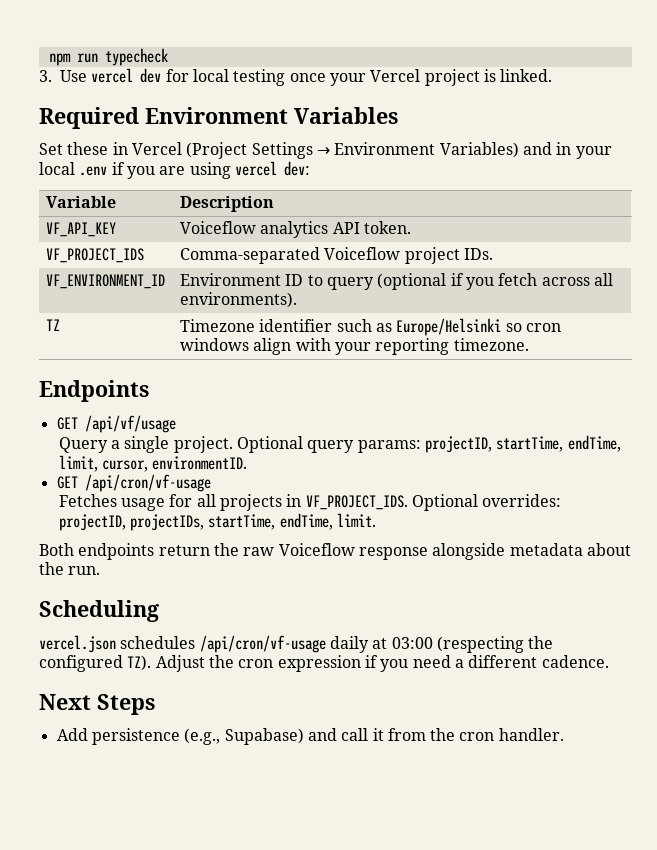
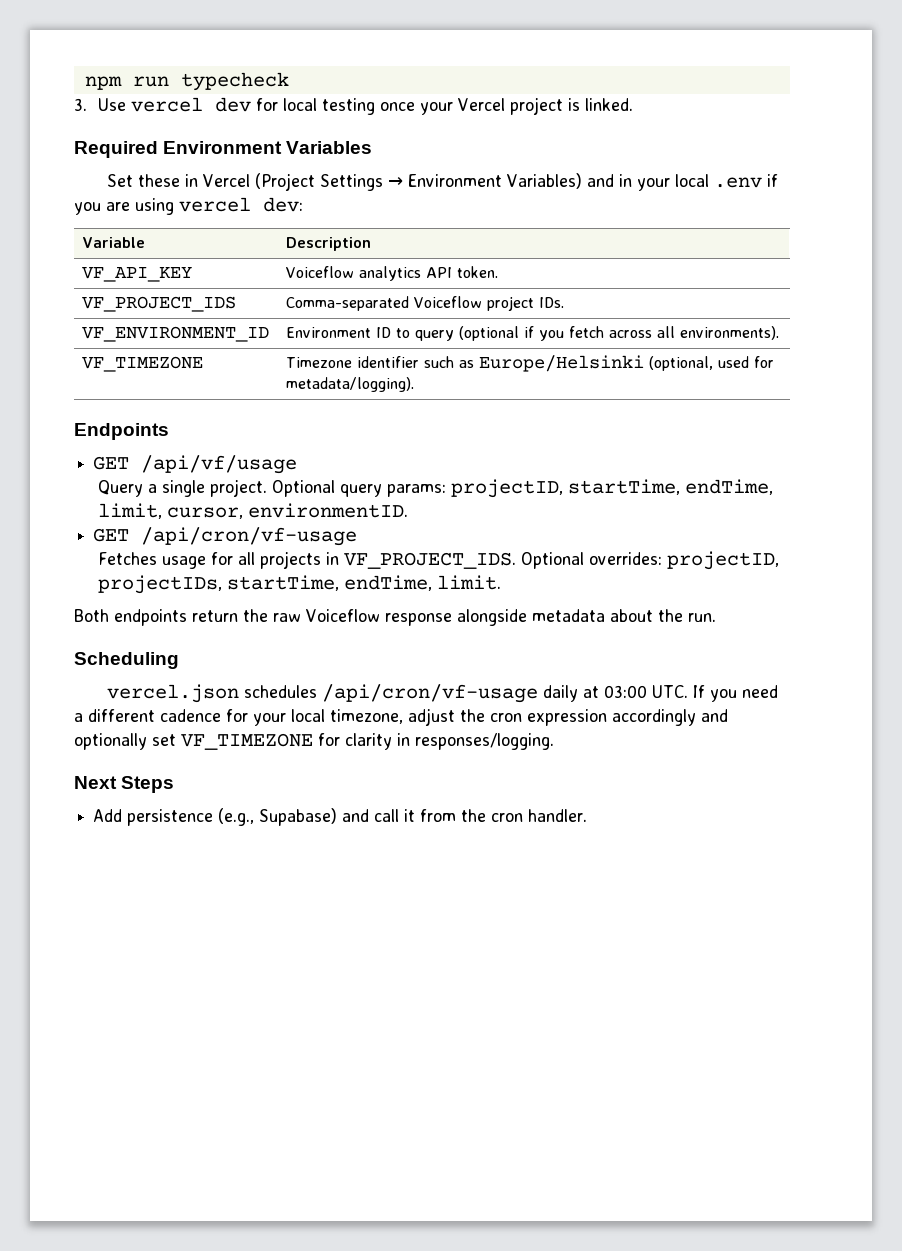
[46,319,61,331] TZ -> [82,356,204,372] VF_TIMEZONE
[505,323,562,332] [180,338,529,355] so cron windows align with your reporting timezone. -> [649,356,775,371] [286,377,415,392] (optional, used for metadata/logging).
[436,636,554,653] [39,655,609,672] (respecting the configured TZ). Adjust the cron expression if you need a different cadence. -> [651,685,778,702] [74,708,728,726] [74,733,554,750] UTC. If you need a different cadence for your local timezone, adjust the cron expression accordingly and optionally set VF_TIMEZONE for clarity in responses/logging.

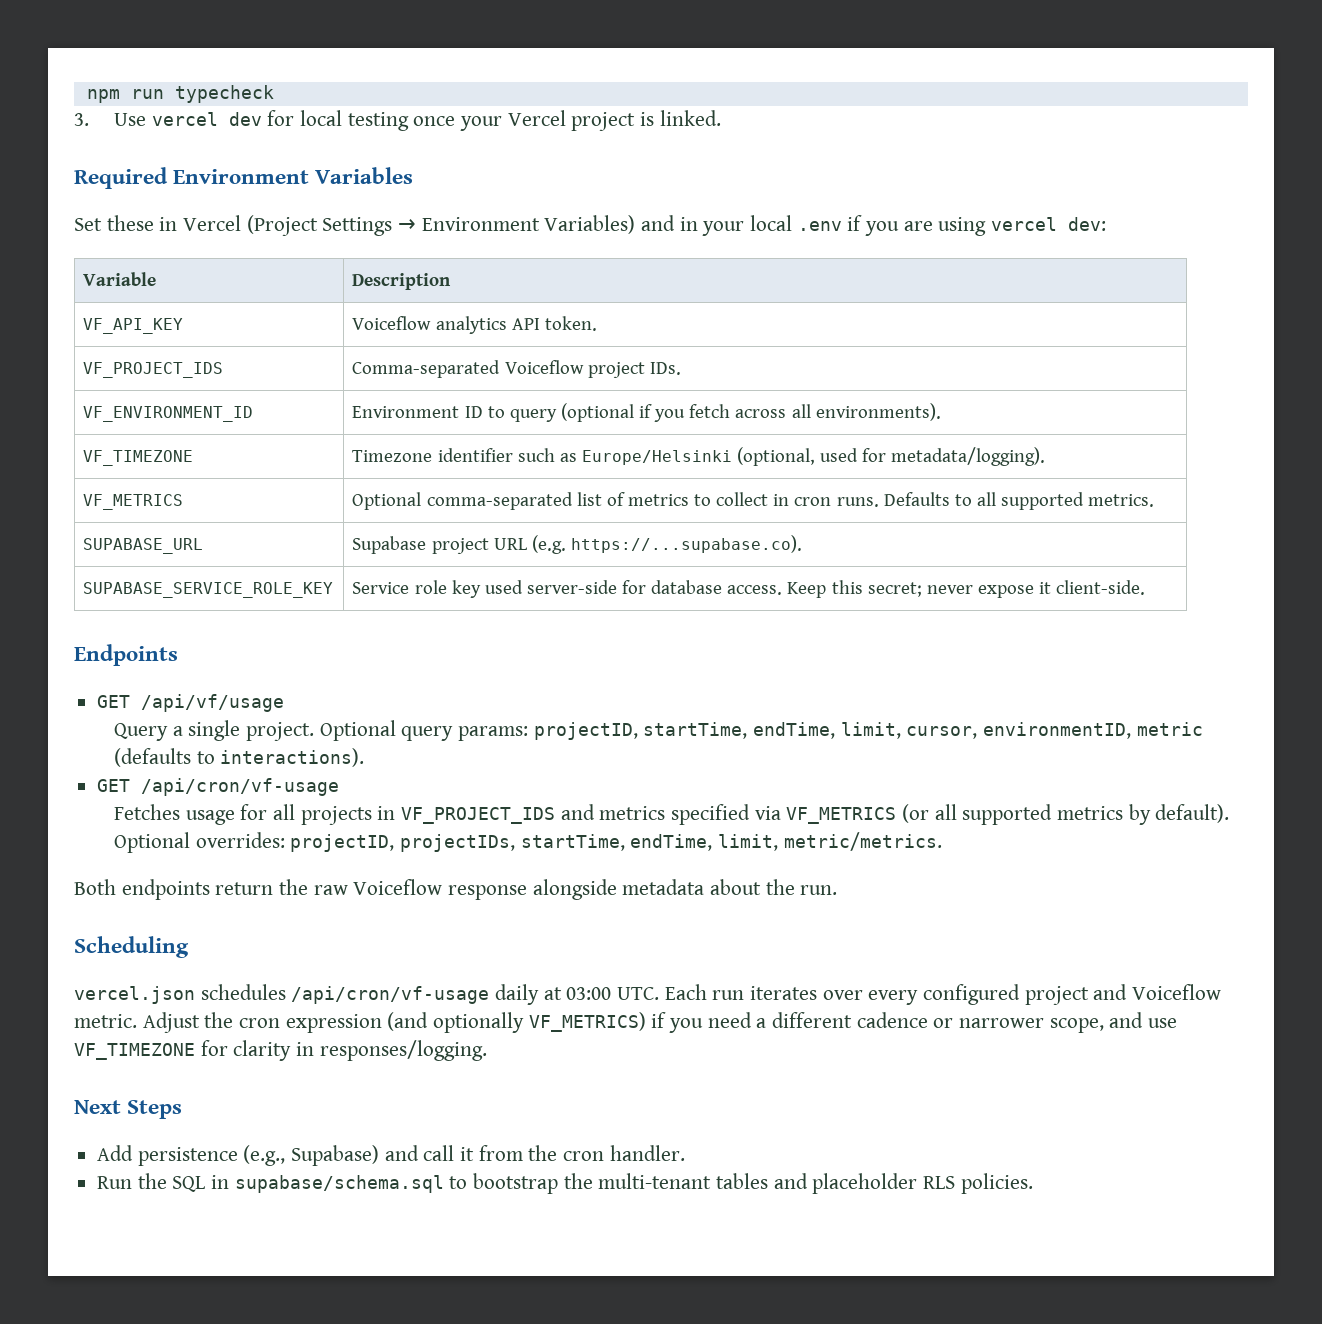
(415, 384) none -> [83,494,184,510] [352,492,1155,510] [83,538,204,554] [352,535,802,554] [83,582,334,598] [352,580,1146,598] // VF_METRICS | Optional comma-separated list of metrics to collect in cron runs. Defaults to all supported metrics. // SUPABASE_URL | Supabase project URL (e.g. https://...supabase.co). // SUPABASE_SERVICE_ROLE_KEY | Service role key used server-side for database access. Keep this secret; never expose it client-side.
[247,503,408,518] environmentID. -> [982,722,1203,739] [113,748,365,767] environmentID, metric (defaults to interactions).
[343,552,516,569] VF_PROJECT_IDS. -> [400,804,1230,825] VF_PROJECT_IDS and metrics specified via VF_METRICS (or all supported metrics by default).
[436,575,501,590] limit. -> [717,832,942,851] limit, metric/metrics.
[692,685,705,698] If -> [664,984,1222,1005] [74,1012,667,1033] Each run iterates over every configured project and Voiceflow metric. Adjust the cron expression (and optionally VF_METRICS) if
[226,708,728,726] [74,733,176,750] for your local timezone, adjust the cron expression accordingly and optionally set -> [933,1012,1178,1033] or narrower scope, and use
(588, 815) none -> [97,1173,1033,1194] // Run the SQL in supabase/schema.sql to bootstrap the multi-tenant tables and placeholder RLS policies.

